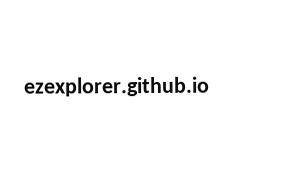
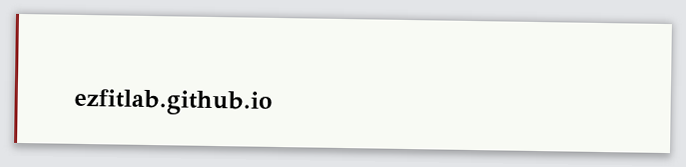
[23,76,210,97] ezexplorer.github.io -> [74,88,272,116] ezfitlab.github.io

